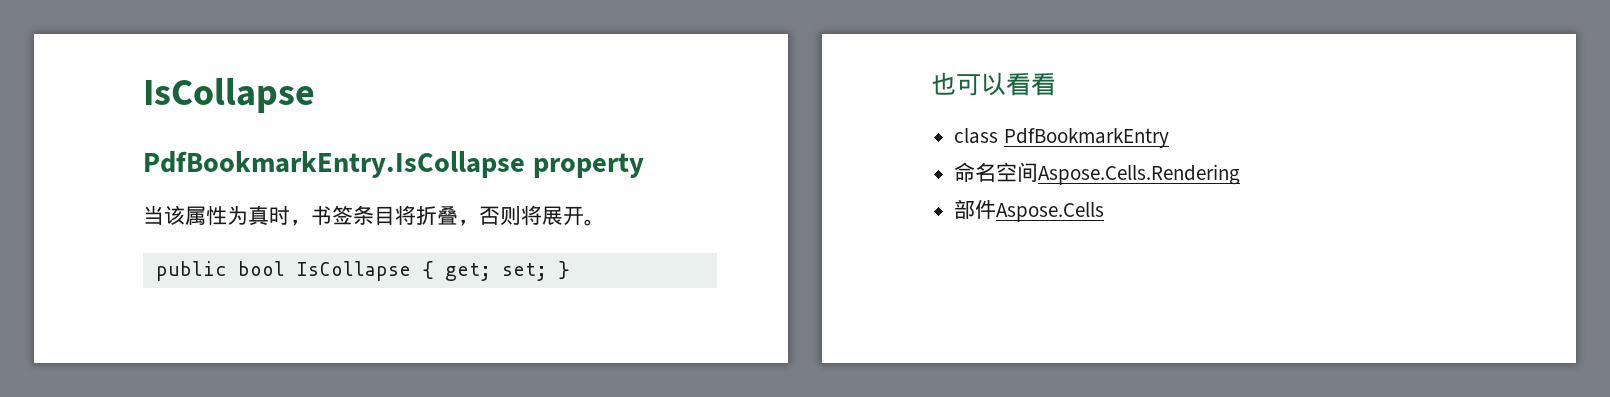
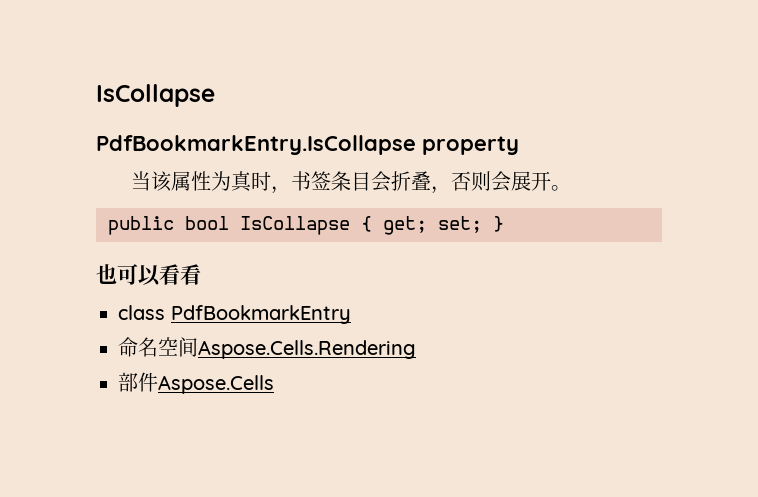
[395,205,416,225] 将 -> [370,171,391,192] 会
[521,205,542,225] 将 -> [490,171,511,192] 会

